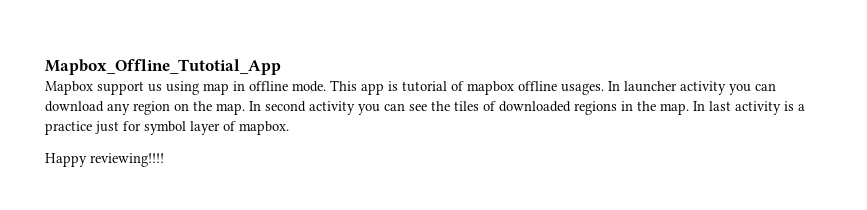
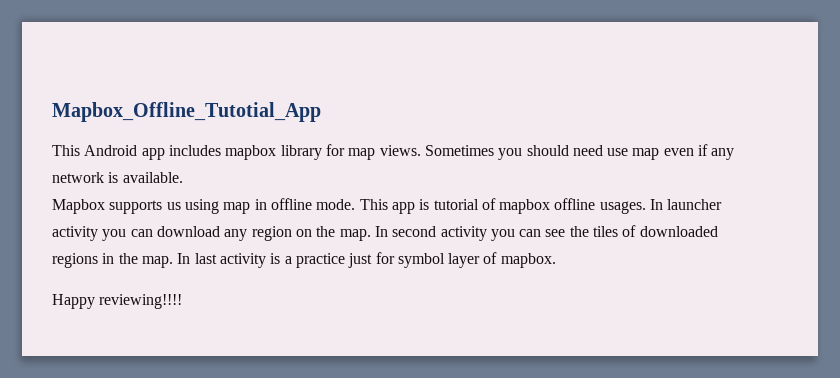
(281, 67) none -> [52,144,735,160] [52,172,183,183] // This Android app includes mapbox library for map views. Sometimes you should need use map even if any network is available.
[97,81,144,95] support -> [109,200,163,214] supports

